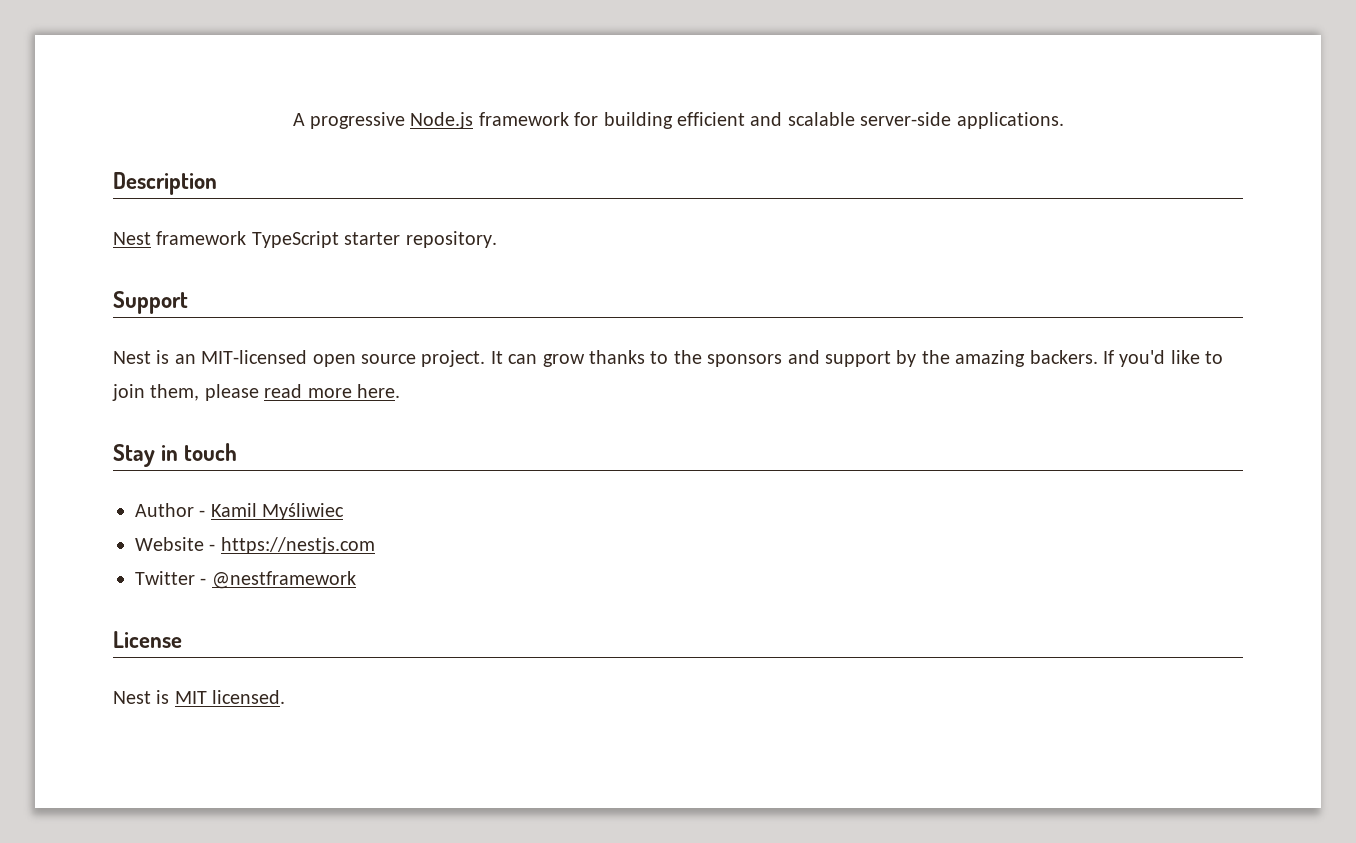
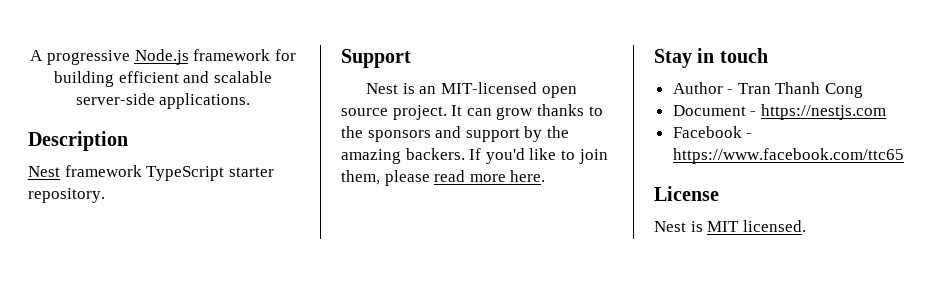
[210,503,345,520] [135,537,204,551] Kamil Myśliwiec // Website -> [737,82,864,98] [672,105,746,116] Tran Thanh Cong // Document
[135,571,356,589] Twitter - @nestframework -> [672,126,753,138] [672,148,904,164] Facebook - https://www.facebook.com/ttc65

